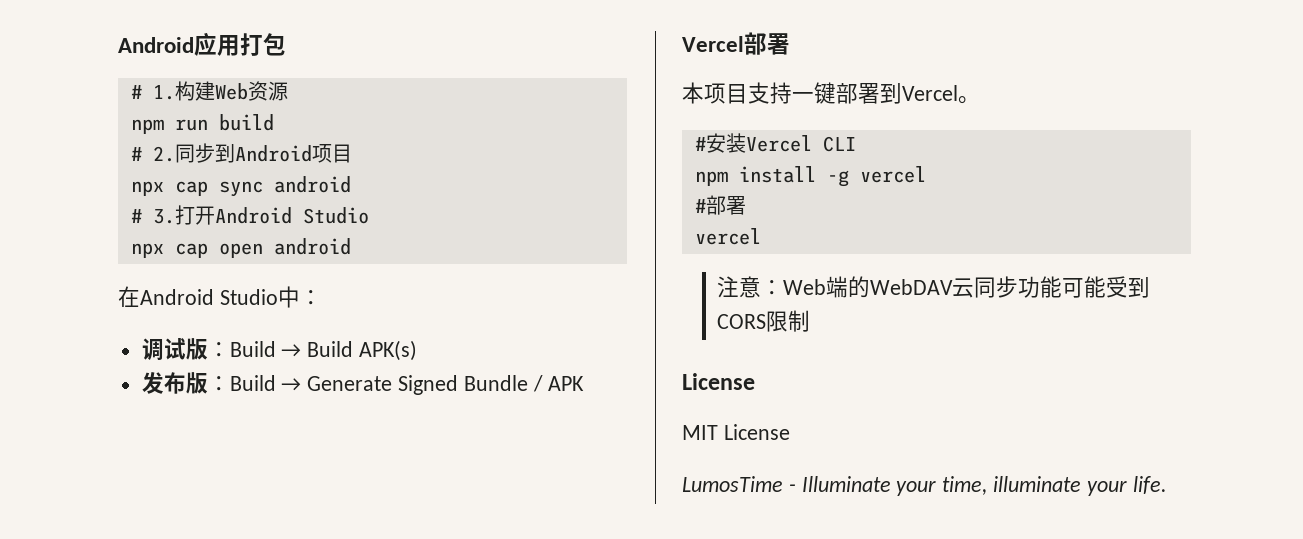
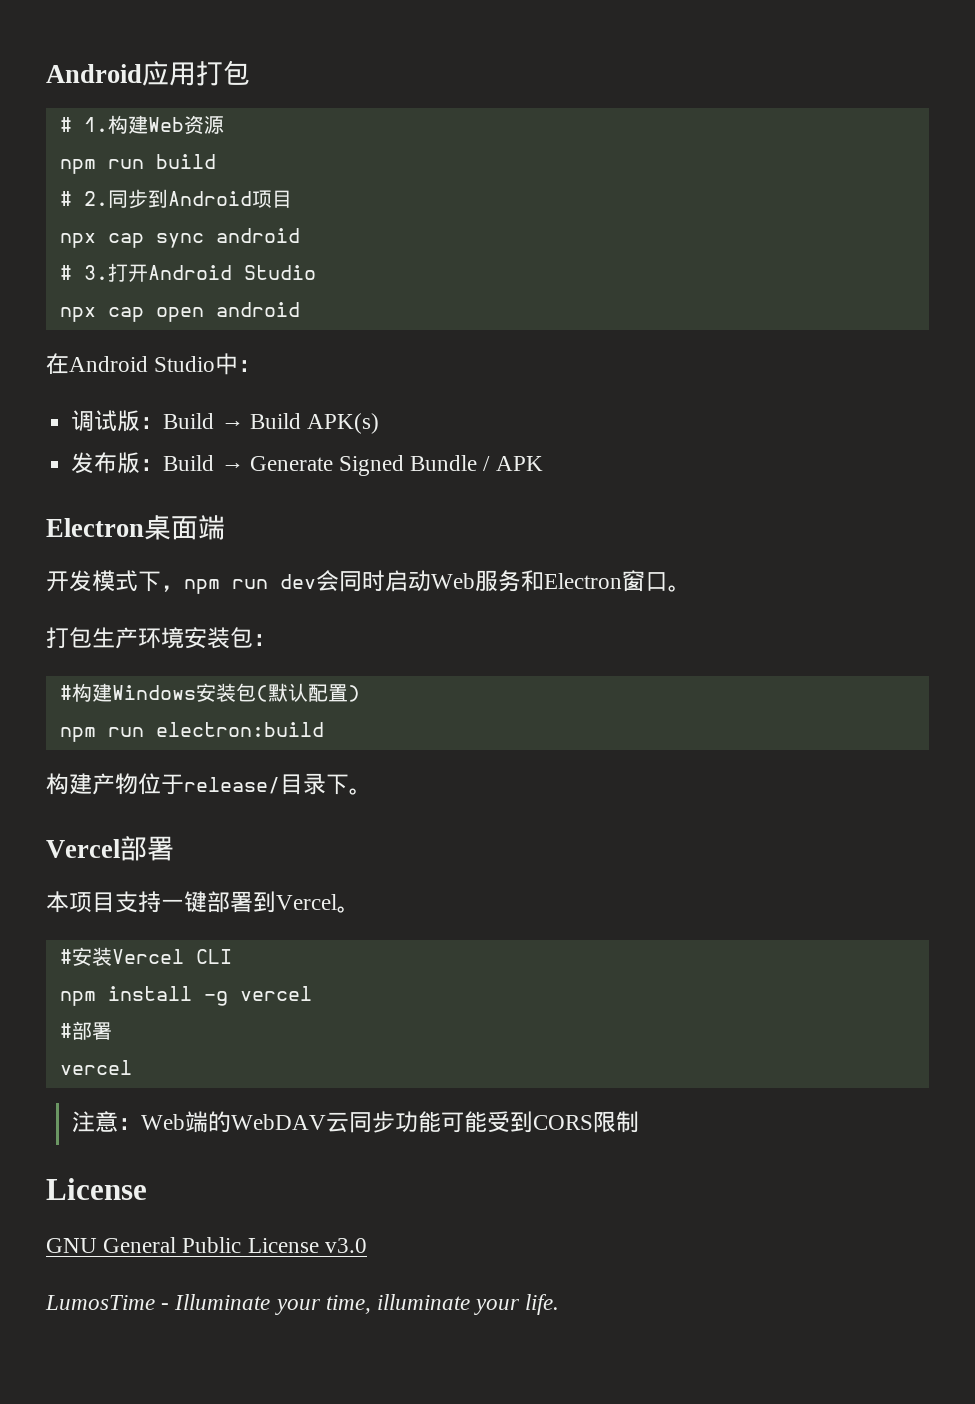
(585, 383) none -> [46,515,225,540] [46,570,691,594] [46,627,276,649] [59,683,360,702] [59,722,324,742] [46,773,372,795] // Electron桌面端 // 开发模式下，npm run dev会同时启动Web服务和Electron窗口。 // 打包生产环境安装包： // #构建Windows安装包(默认配置) // npm run electron:build // 构建产物位于release/目录下。
[682,424,790,440] MIT License -> [46,1237,367,1253] GNU General Public License v3.0

